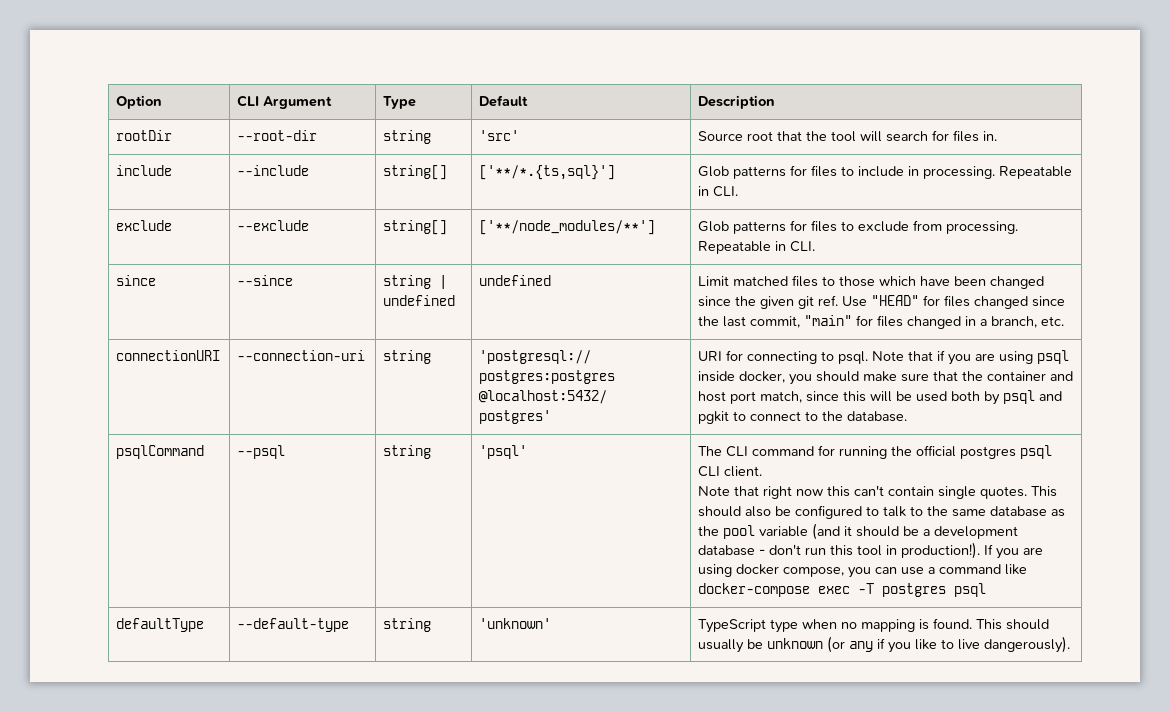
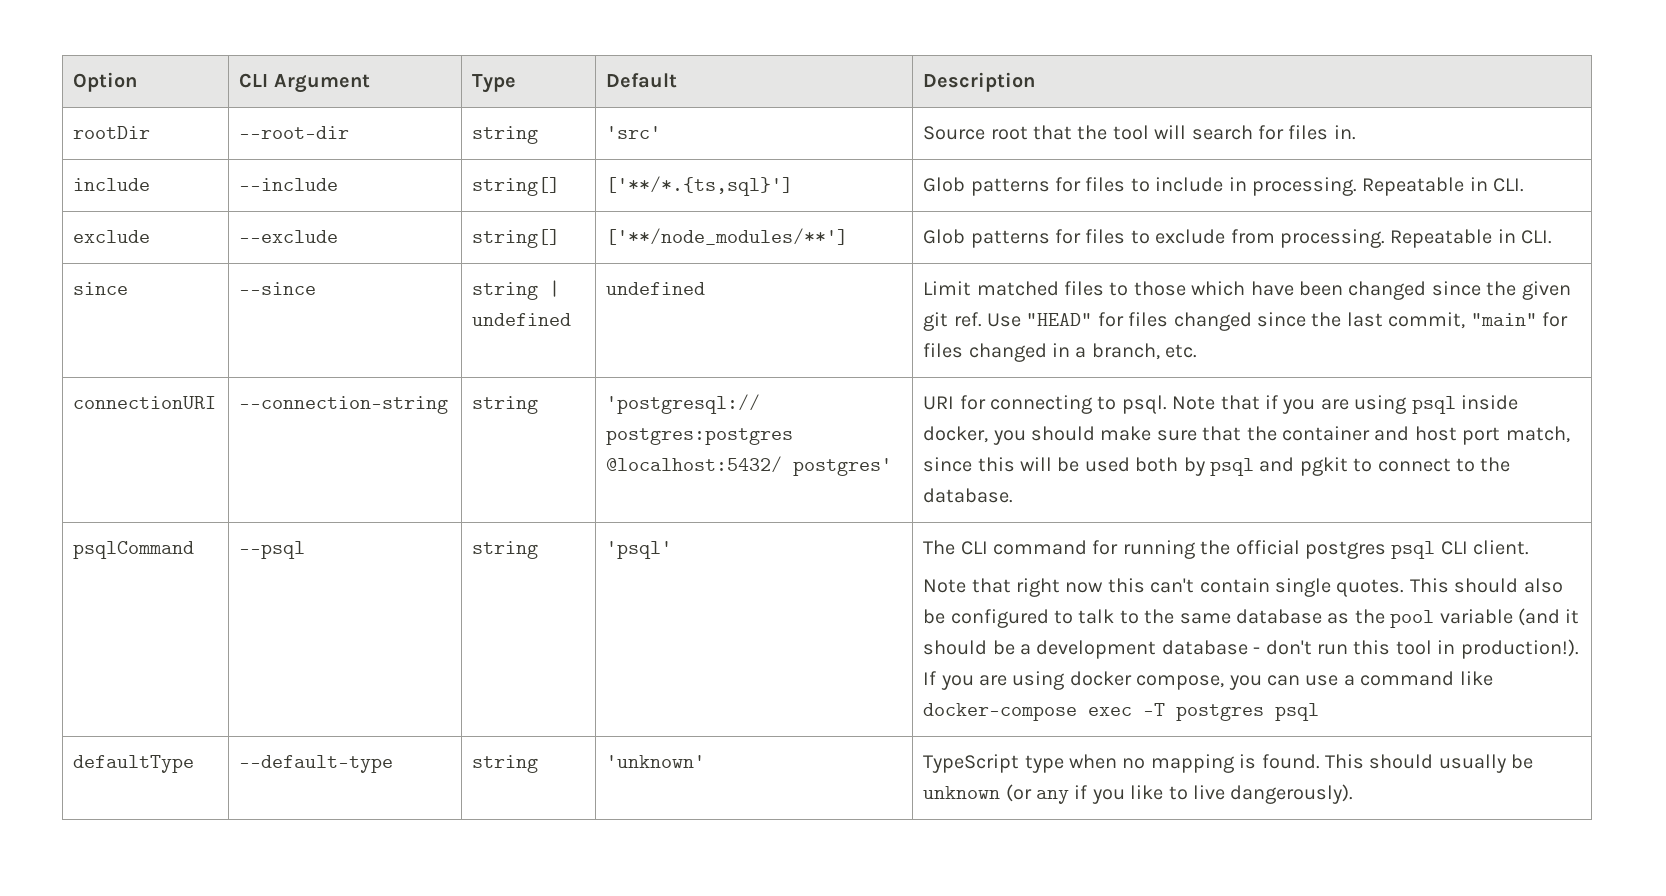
[237,350,366,361] --connection-uri -> [239,396,449,414] --connection-string

